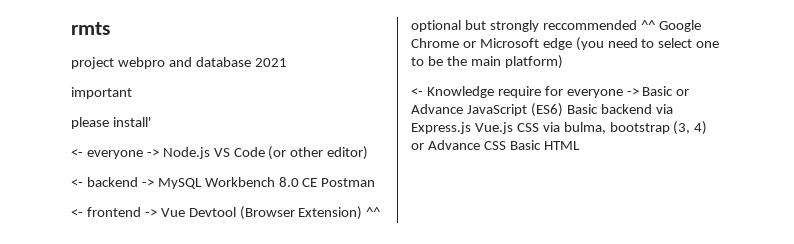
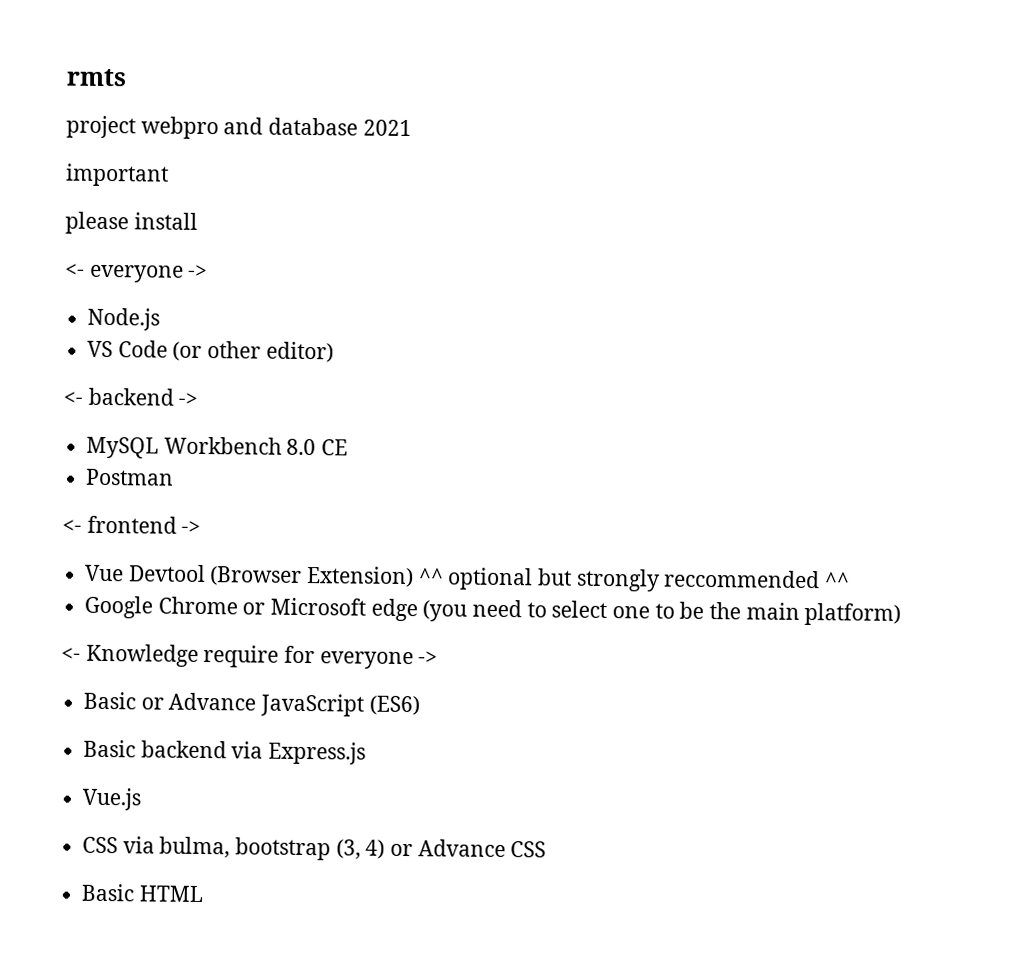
[112,117,151,127] install' -> [133,212,198,230] install
(159, 153) none -> (209, 271) //
(210, 153) none -> (161, 319) //
(154, 183) none -> (199, 399) //
(318, 182) none -> (349, 447) //
(157, 213) none -> (202, 527) //
(655, 25) none -> (851, 580) //
(639, 92) none -> (439, 658) //
(563, 110) none -> (420, 705) //
(471, 128) none -> (367, 753) //
(513, 128) none -> (142, 799) //
(506, 145) none -> (547, 849) //

